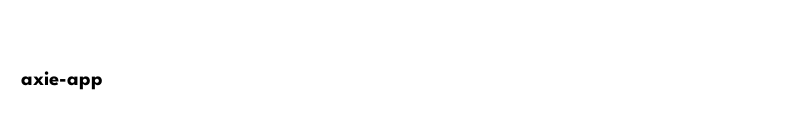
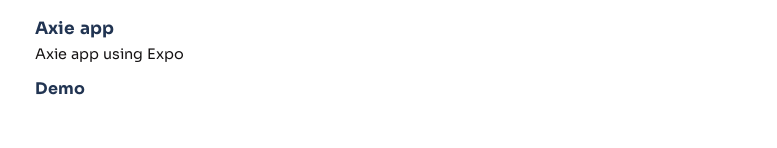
[21,71,103,90] axie-app -> [35,20,114,38] [35,48,184,63] [35,82,85,95] Axie app // Axie app using Expo // Demo

